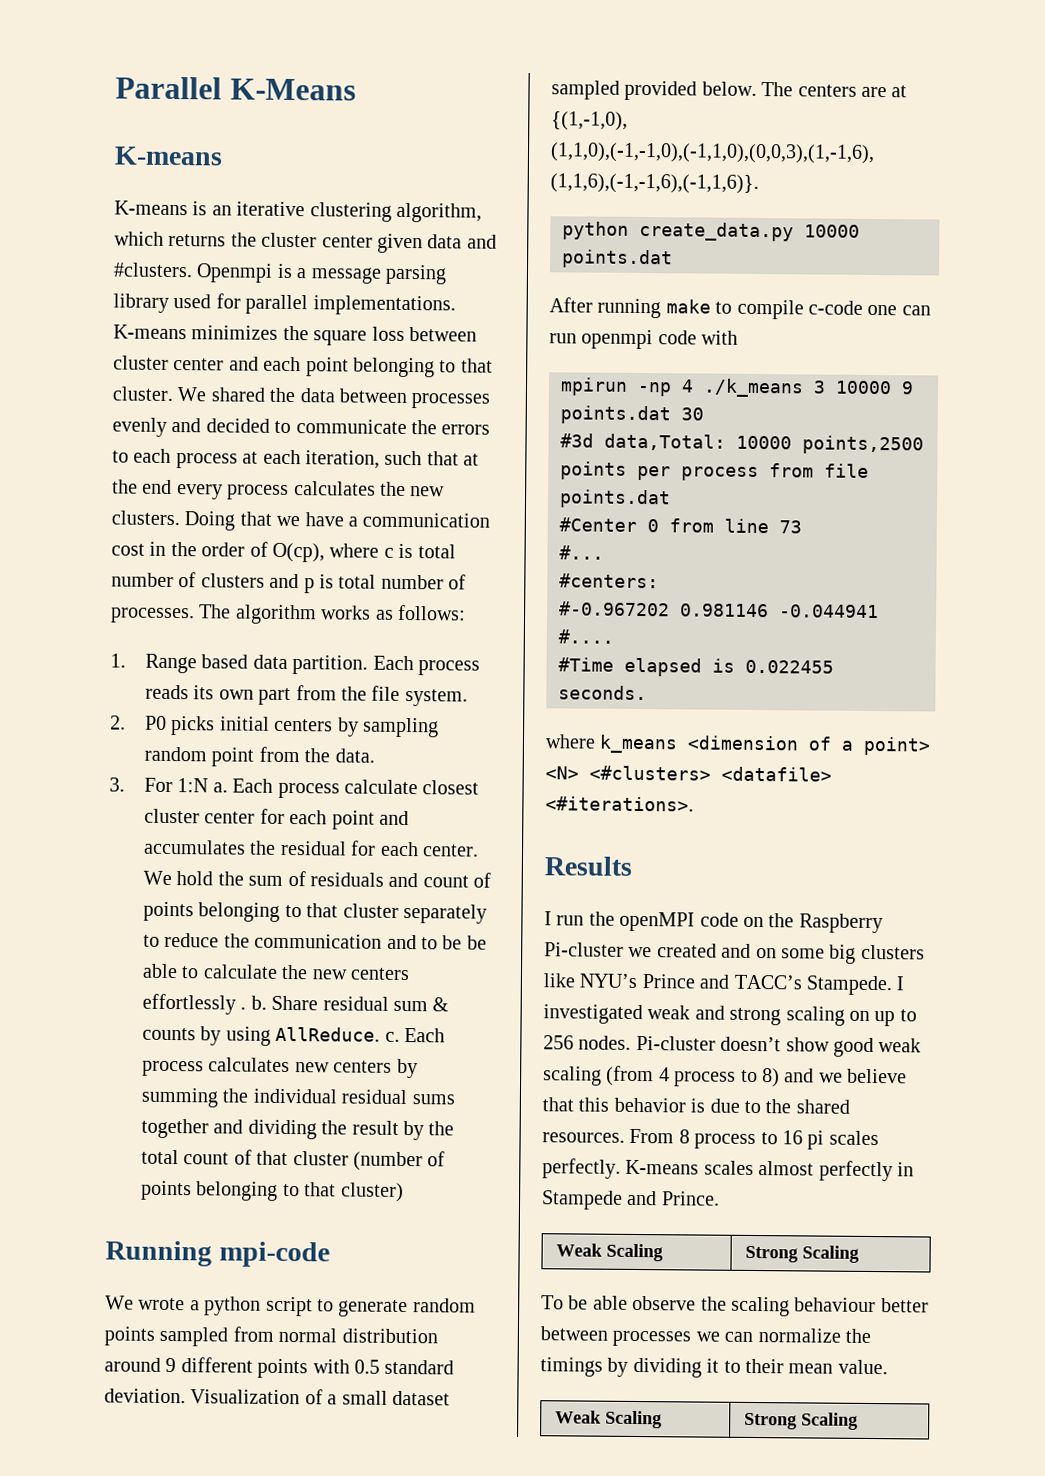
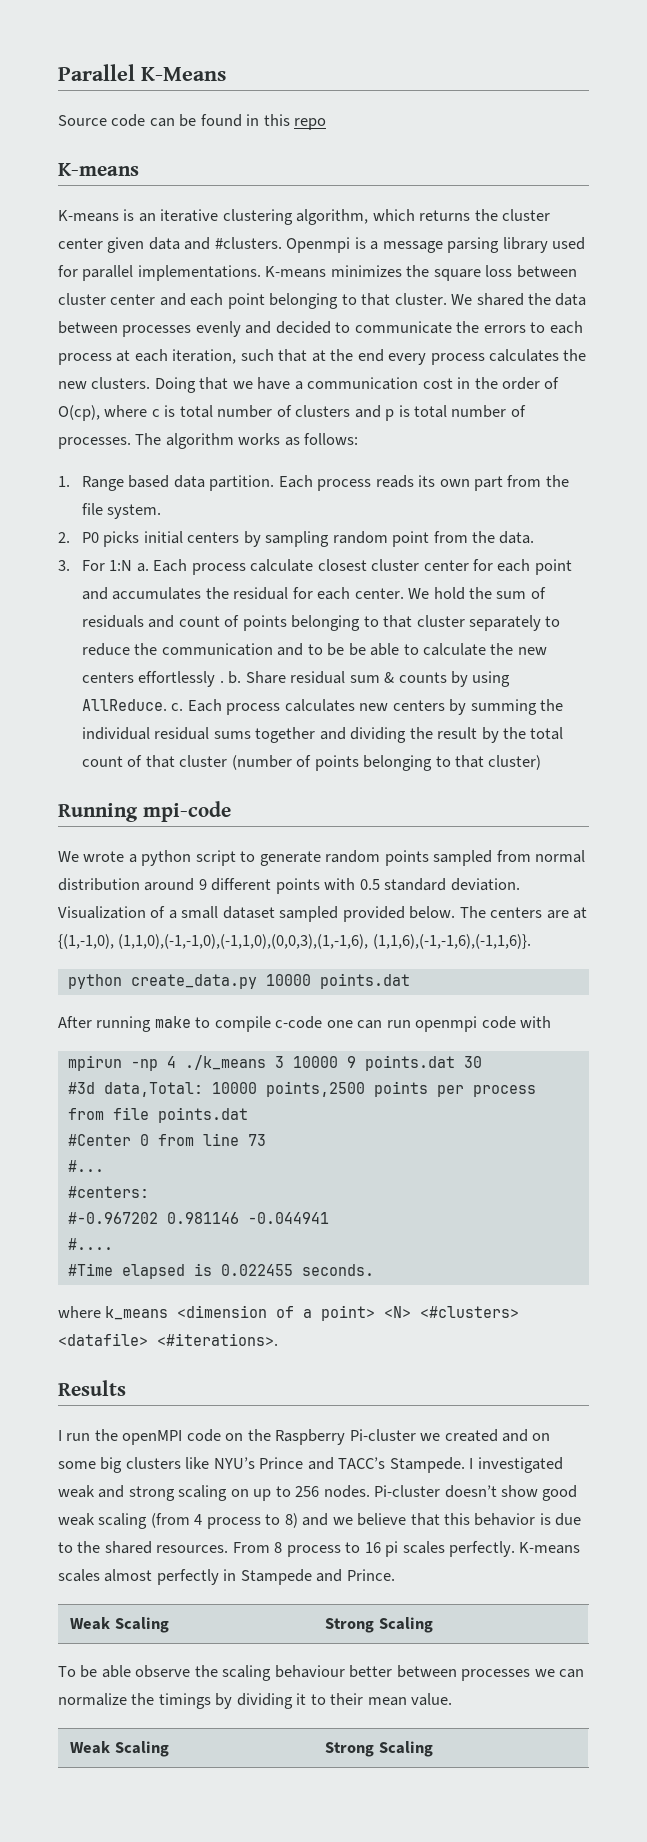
(356, 89) none -> [58,114,327,130] // Source code can be found in this repo

